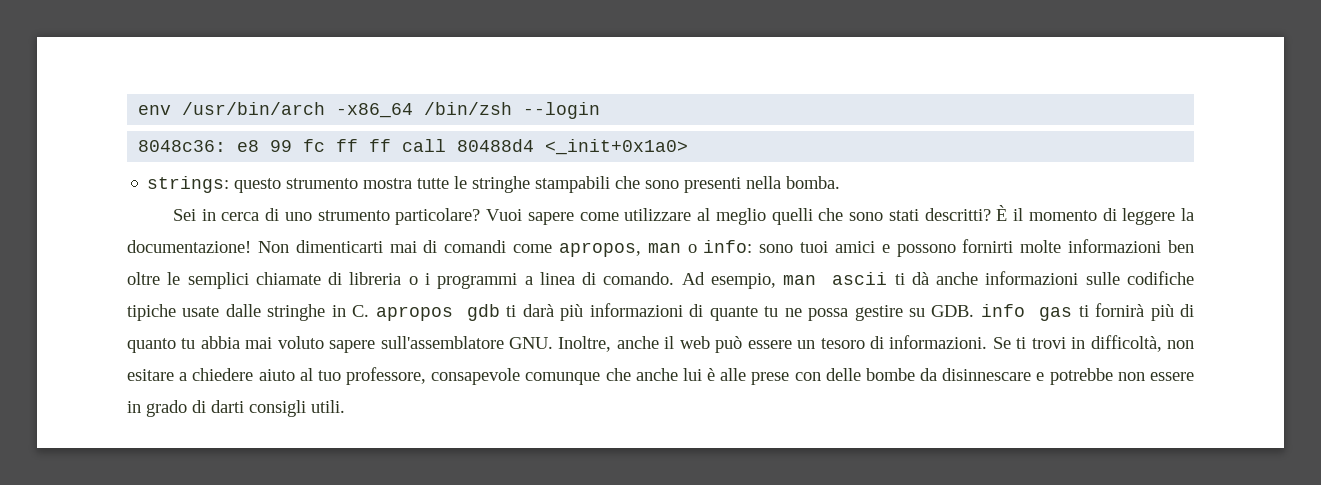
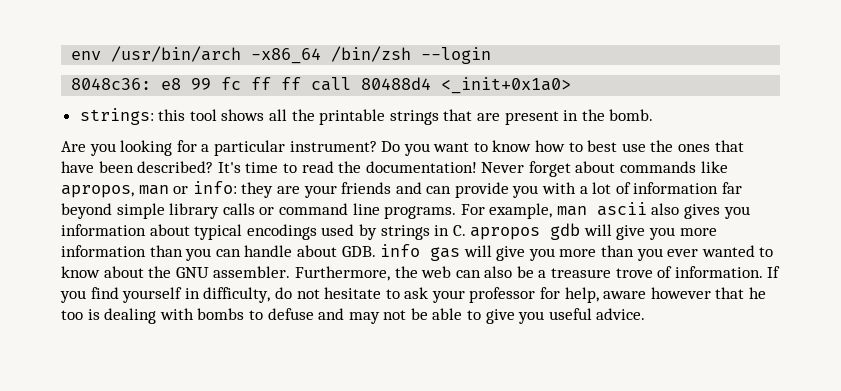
[234,176,841,193] [172,205,1194,225] [127,239,1195,257] [127,271,1194,289] [127,303,1195,321] [127,335,1194,353] [127,367,1194,385] [127,400,345,417] questo strumento mostra tutte le stringhe stampabili che sono presenti nella bomba. // Sei in cerca di uno strumento particolare? Vuoi sapere come utilizzare al meglio quelli che sono stati descritti? È il momento di leggere la documentazione! Non dimenticarti mai di comandi come apropos, man o info: sono tuoi amici e possono fornirti molte informazioni ben oltre le semplici chiamate di libreria o i programmi a linea di comando. Ad esempio, man ascii ti dà anche informazioni sulle codifiche tipiche usate dalle stringhe in C. apropos gdb ti darà più informazioni di quante tu ne possa gestire su GDB. info gas ti fornirà più di quanto tu abbia mai voluto sapere sull'assemblatore GNU. Inoltre, anche il web può essere un tesoro di informazioni. Se ti trovi in difficoltà, non esitare a chiedere aiuto al tuo professore, consapevole comunque che anche lui è alle prese con delle bombe da disinnescare e potrebbe non essere in grado di darti consigli utili. -> [158,109,654,125] [61,140,744,156] [61,161,728,177] [61,181,743,198] [61,202,750,219] [61,223,717,240] [61,244,774,261] [61,266,781,281] [60,287,767,303] [61,308,646,324] this tool shows all the printable strings that are present in the bomb. // Are you looking for a particular instrument? Do you want to know how to best use the ones that have been described? It's time to read the documentation! Never forget about commands like apropos, man or info: they are your friends and can provide you with a lot of information far beyond simple library calls or command line programs. For example, man ascii also gives you information about typical encodings used by strings in C. apropos gdb will give you more information than you can handle about GDB. info gas will give you more than you ever wanted to know about the GNU assembler. Furthermore, the web can also be a treasure trove of information. If you find yourself in difficulty, do not hesitate to ask your professor for help, aware however that he too is dealing with bombs to defuse and may not be able to give you useful advice.

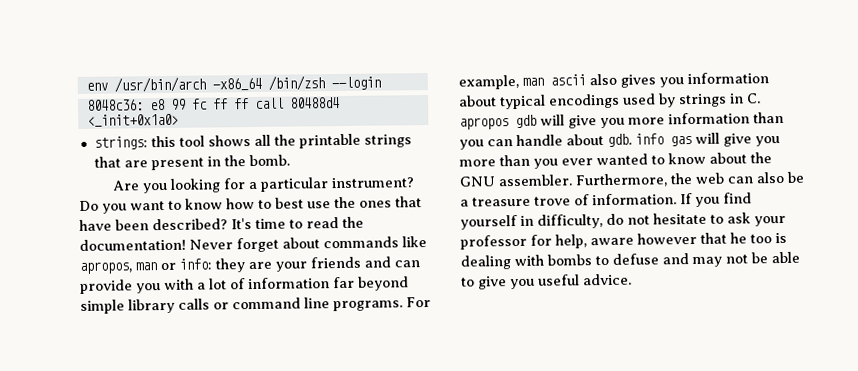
[341,246,376,257] GDB. -> [607,133,632,147] gdb.

